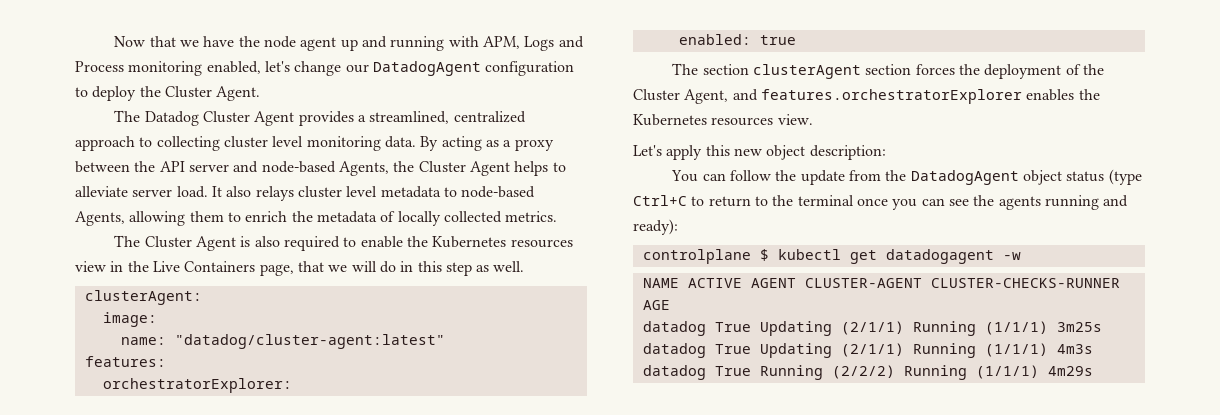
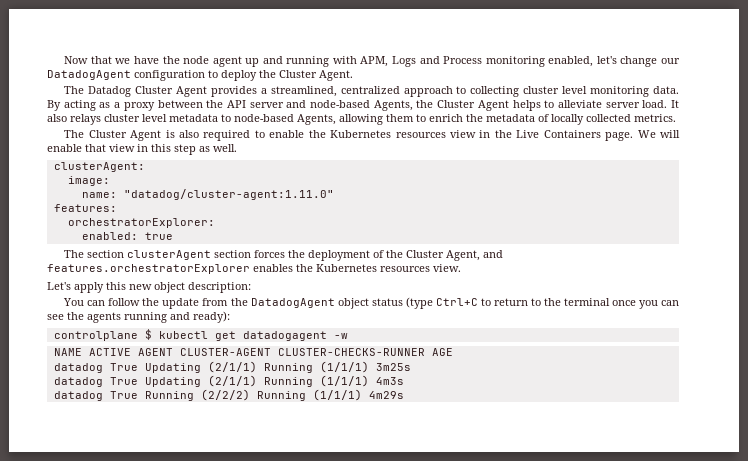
[259,261,396,276] page, that we will do -> [605,130,680,141] [47,144,135,152] page. We will enable that view
[174,334,445,349] "datadog/cluster-agent:latest" -> [123,189,334,200] "datadog/cluster-agent:1.11.0"

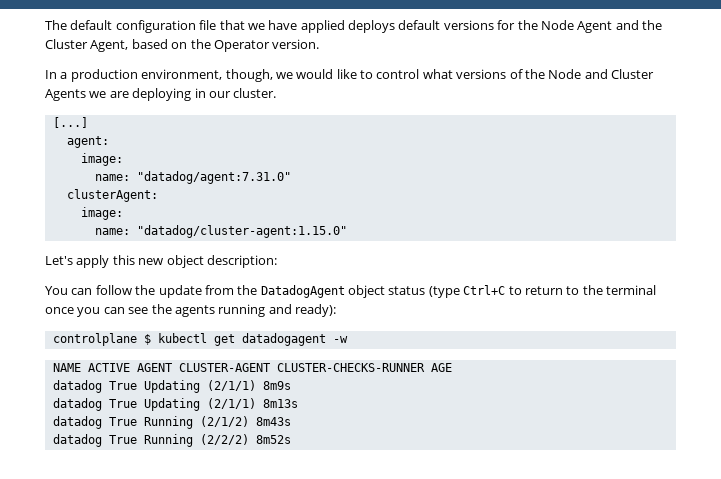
[64,56,681,67] [47,70,353,81] [64,86,679,97] [47,100,679,111] [47,114,676,125] [64,130,680,141] [47,144,237,155] [53,162,145,172] [67,176,110,186] [81,189,334,200] [53,204,117,212] [67,218,215,228] [81,232,173,240] [64,250,504,261] [47,264,461,274] Now that we have the node agent up and running with APM, Logs and Process monitoring enabled, let's change our DatadogAgent configuration to deploy the Cluster Agent. // The Datadog Cluster Agent provides a streamlined, centralized approach to collecting cluster level monitoring data. By acting as a proxy between the API server and node-based Agents, the Cluster Agent helps to alleviate server load. It also relays cluster level metadata to node-based Agents, allowing them to enrich the metadata of locally collected metrics. // The Cluster Agent is also required to enable the Kubernetes resources view in the Live Containers page. We will enable that view in this step as well. // clusterAgent: // image: // name: "datadog/cluster-agent:1.11.0" // features: // orchestratorExplorer: // enabled: true // The section clusterAgent section forces the deployment of the Cluster Agent, and features.orchestratorExplorer enables the Kubernetes resources view. -> [45,20,662,33] [45,39,320,52] [45,69,654,82] [45,88,277,101] [52,117,88,128] [66,136,109,148] [80,153,123,166] [94,171,291,184] [66,189,158,202] [80,207,123,220] [94,225,347,238] The default configuration file that we have applied deploys default versions for the Node Agent and the Cluster Agent, based on the Operator version. // In a production environment, though, we would like to control what versions of the Node and Cluster Agents we are deploying in our cluster. // [...] // agent: // image: // name: "datadog/agent:7.31.0" // clusterAgent: // image: // name: "datadog/cluster-agent:1.15.0"
[263,361,411,373] [53,375,404,387] Running (1/1/1) 3m25s // datadog True Updating (2/1/1) Running (1/1/1) 4m3s -> [262,381,291,390] [52,398,298,411] [52,416,291,429] 8m9s // datadog True Updating (2/1/1) 8m13s // datadog True Running (2/1/2) 8m43s
[256,389,404,401] Running (1/1/1) 4m29s -> [255,435,291,444] 8m52s

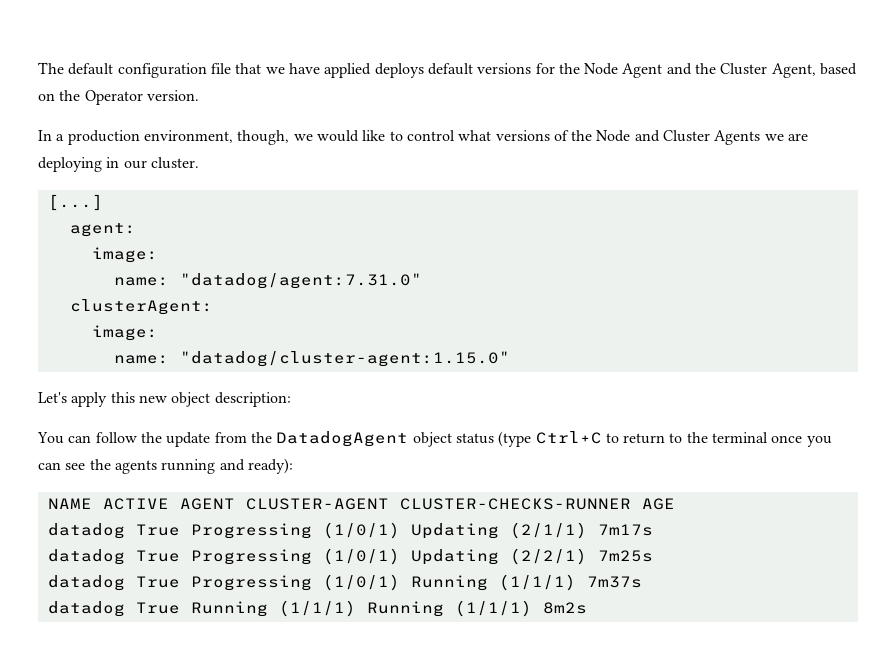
[52,333,348,346] // controlplane $ kubectl get datadogagent -w -> (293, 466) none
[143,380,291,393] [52,398,298,411] [52,416,291,429] [52,434,291,447] Updating (2/1/1) 8m9s // datadog True Updating (2/1/1) 8m13s // datadog True Running (2/1/2) 8m43s // datadog True Running (2/2/2) 8m52s -> [190,522,653,539] [47,548,653,565] [47,574,642,591] [47,600,587,617] Progressing (1/0/1) Updating (2/1/1) 7m17s // datadog True Progressing (1/0/1) Updating (2/2/1) 7m25s // datadog True Progressing (1/0/1) Running (1/1/1) 7m37s // datadog True Running (1/1/1) Running (1/1/1) 8m2s

